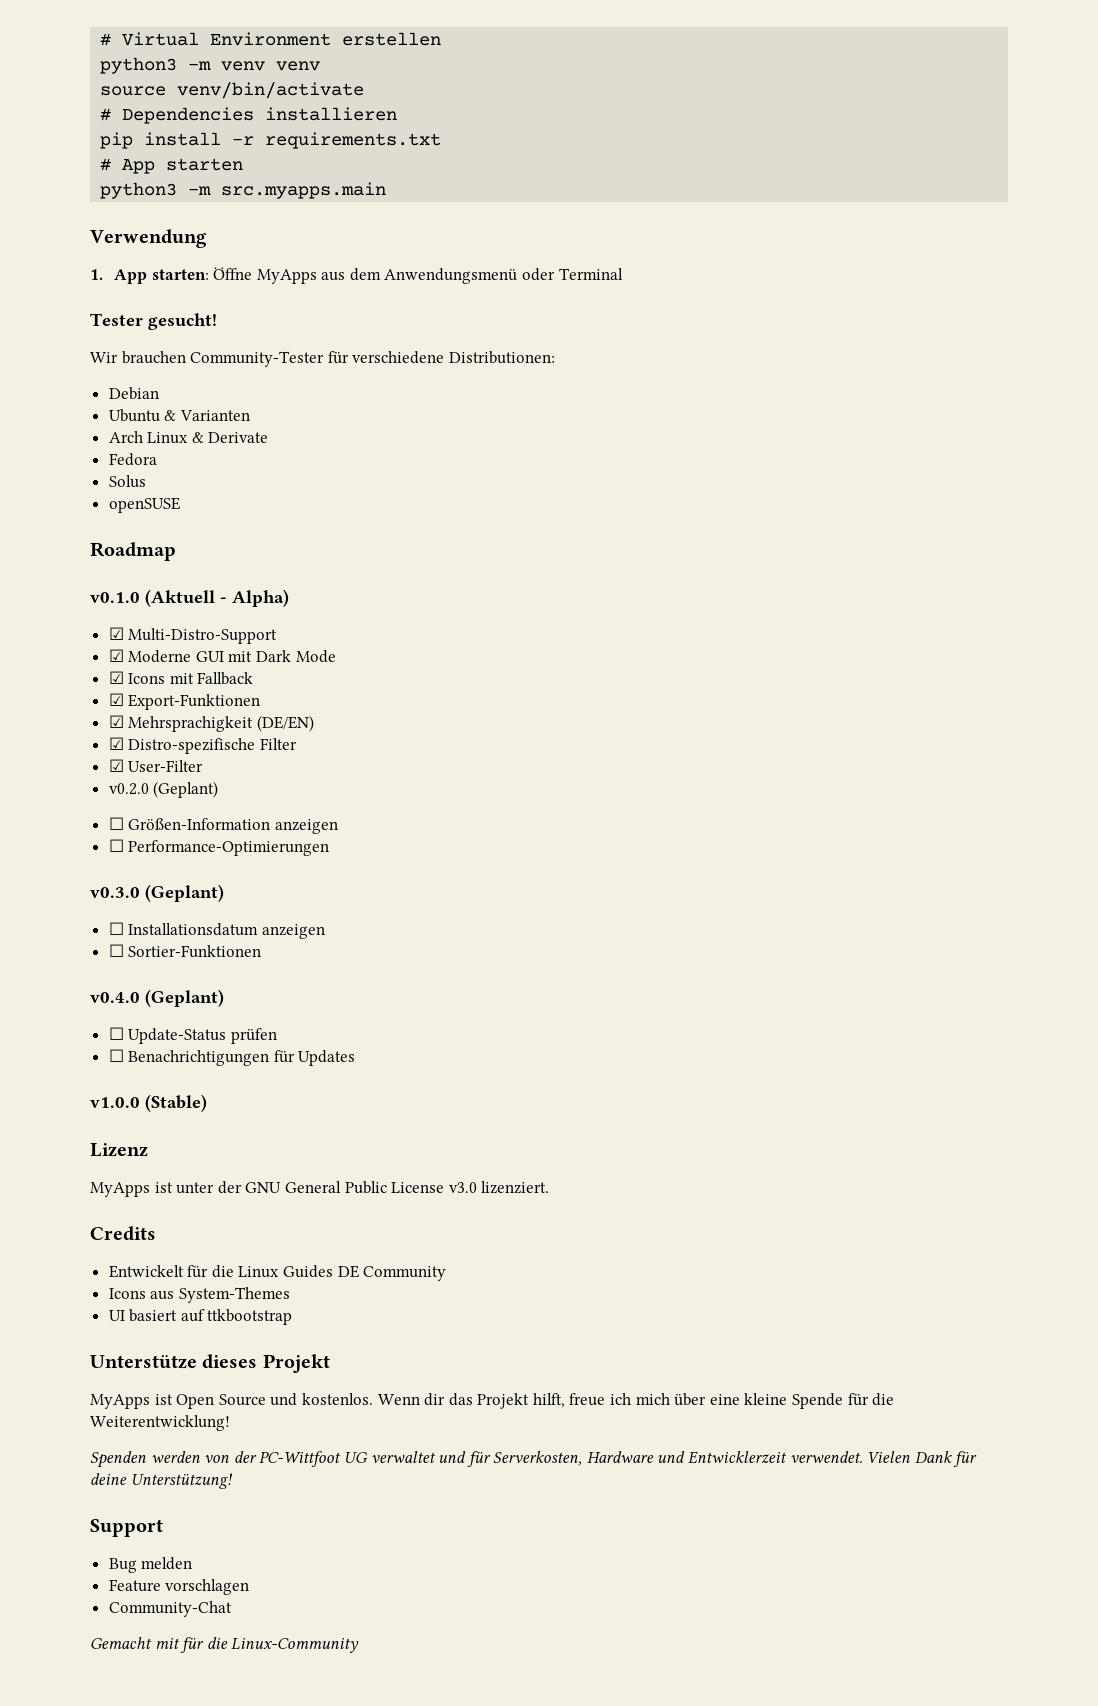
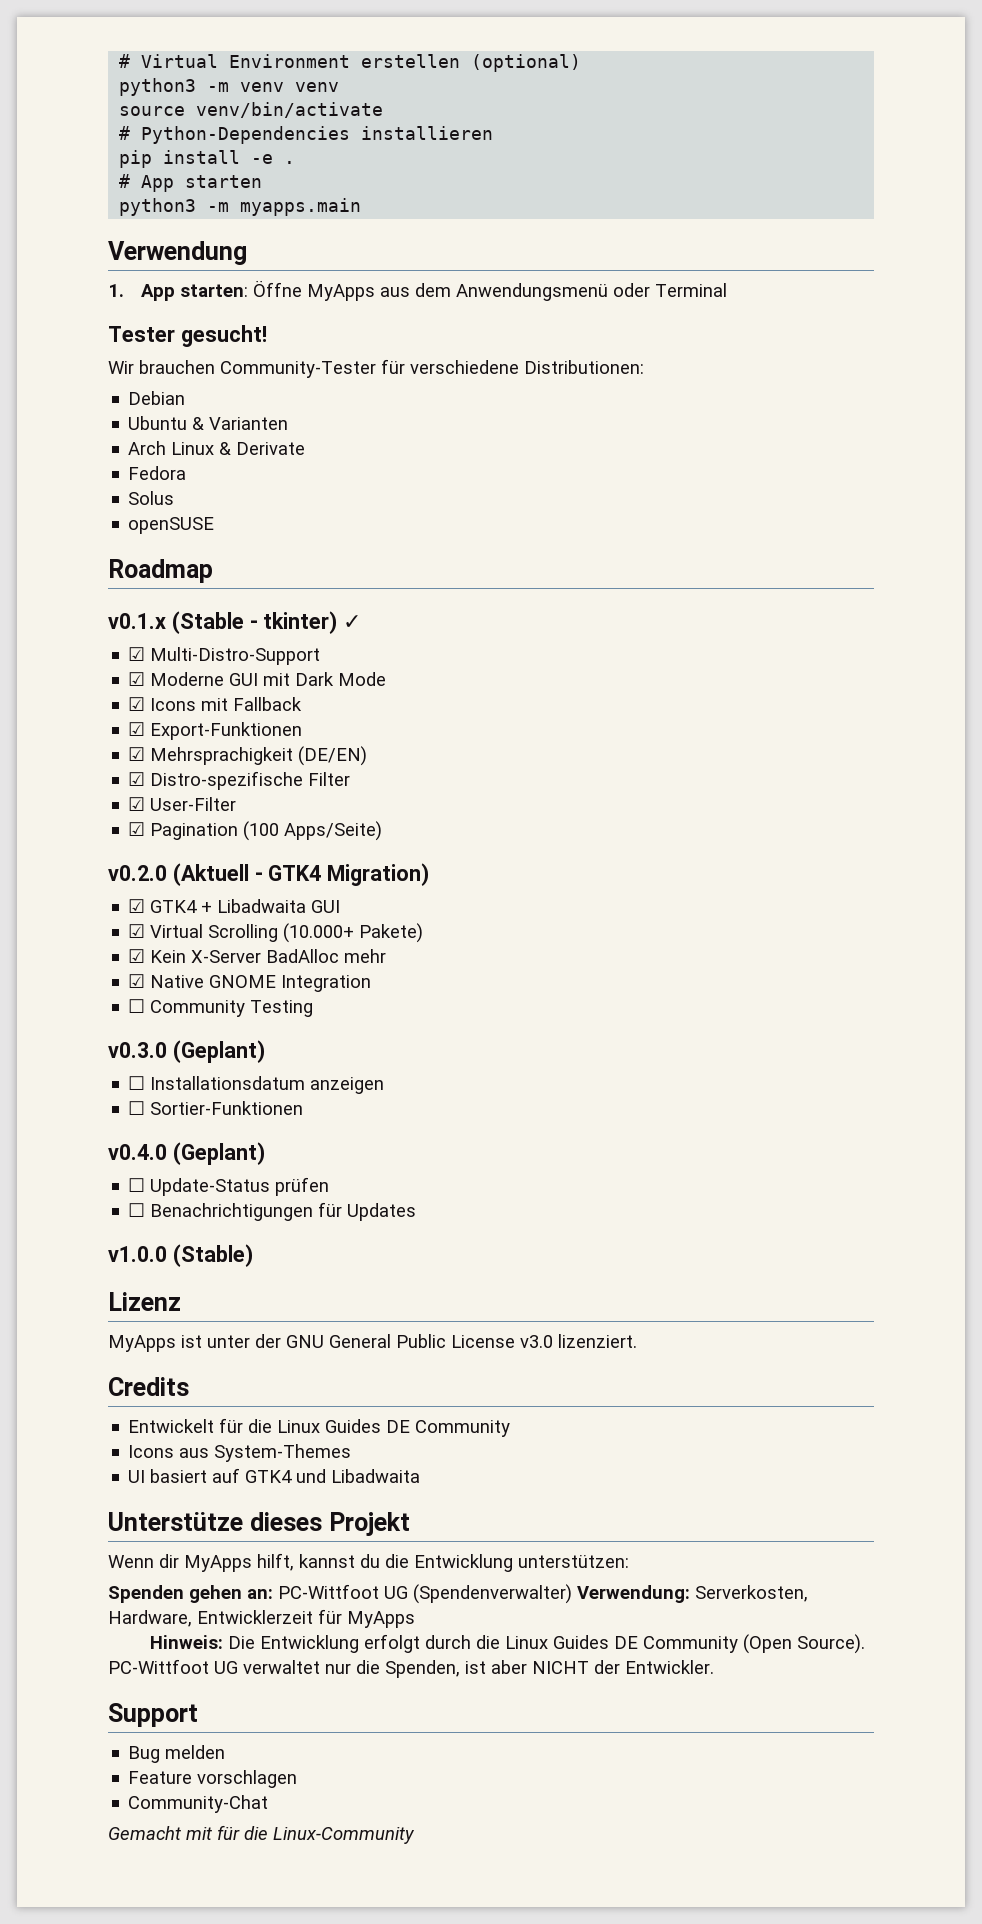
(442, 39) none -> [471,54,582,72] (optional)
[122,107,255,124] Dependencies -> [141,126,351,144] Python-Dependencies
[232,132,442,149] -r requirements.txt -> [251,154,296,164] -e .
[221,182,387,199] src.myapps.main -> [240,198,362,216] myapps.main
[90,589,289,607] v0.1.0 (Aktuell - Alpha) -> [108,611,362,634] v0.1.x (Stable - tkinter) ✓
[108,781,219,798] [108,817,338,834] [108,839,330,856] v0.2.0 (Geplant) // ☐ Größen-Information anzeigen // ☐ Performance-Optimierungen -> [128,821,383,841] [108,863,430,886] [128,899,341,913] [128,923,424,943] [128,949,387,963] [128,974,372,992] [128,999,314,1017] ☑ Pagination (100 Apps/Seite) // v0.2.0 (Aktuell - GTK4 Migration) // ☑ GTK4 + Libadwaita GUI // ☑ Virtual Scrolling (10.000+ Pakete) // ☑ Kein X-Server BadAlloc mehr // ☑ Native GNOME Integration // ☐ Community Testing
[207,1309,293,1325] ttkbootstrap -> [245,1469,421,1483] GTK4 und Libadwaita
[90,1393,895,1409] [90,1415,230,1431] [90,1451,978,1468] [90,1473,233,1489] MyApps ist Open Source und kostenlos. Wenn dir das Projekt hilft, freue ich mich über eine kleine Spende für die Weiterentwicklung! // Spenden werden von der PC-Wittfoot UG verwaltet und für Serverkosten, Hardware und Entwicklerzeit verwendet. Vielen Dank für deine Unterstützung! -> [108,1553,629,1572] [108,1584,808,1604] [108,1609,415,1628] [150,1634,866,1654] [108,1659,714,1678] Wenn dir MyApps hilft, kannst du die Entwicklung unterstützen: // Spenden gehen an: PC-Wittfoot UG (Spendenverwalter) Verwendung: Serverkosten, Hardware, Entwicklerzeit für MyApps // Hinweis: Die Entwicklung erfolgt durch die Linux Guides DE Community (Open Source). PC-Wittfoot UG verwaltet nur die Spenden, ist aber NICHT der Entwickler.

